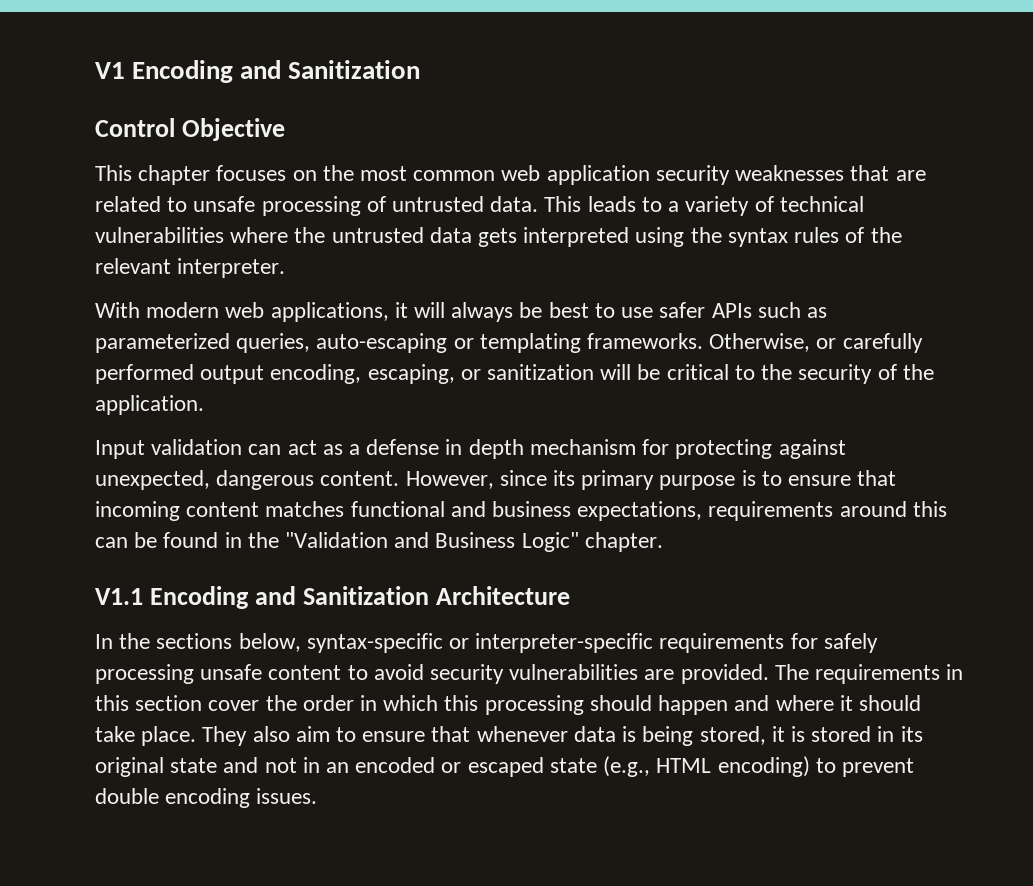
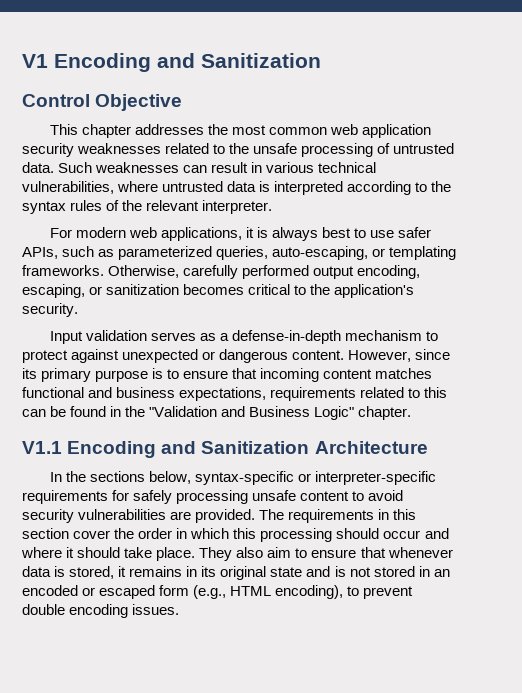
[216,165,317,181] focuses on -> [134,124,204,135] addresses
[850,165,926,181] [95,196,188,212] that are related to -> [165,143,250,154] related to the
[544,196,864,216] [95,227,685,247] This leads to a variety of technical vulnerabilities where the untrusted data gets interpreted using -> [58,162,377,173] [22,181,428,195] Such weaknesses can result in various technical vulnerabilities, where untrusted data is interpreted according to
[95,302,140,318] With -> [49,228,72,238] For
[414,302,543,322] will always be -> [256,227,318,241] is always
[711,303,752,318] APIs -> [22,247,58,259] APIs,
[316,333,448,353] auto-escaping -> [272,246,369,260] auto-escaping,
[816,338,837,349] or -> (180, 271) none
[600,364,661,380] will be -> [183,284,245,295] becomes
[798,364,934,384] [95,395,204,415] [95,439,846,459] [95,470,210,490] security of the application. // Input validation can act as a defense in depth mechanism for protecting against unexpected, -> [334,284,415,298] [22,303,78,317] [49,330,438,344] [22,349,216,363] application's security. // Input validation serves as a defense-in-depth mechanism to protect against unexpected or
[839,501,907,517] around -> [360,387,421,398] related to
[658,695,729,715] happen -> [383,530,421,539] occur
[642,726,694,746] being -> (66, 571) none
[790,726,872,742] is stored -> [129,566,183,577] remains
[264,758,297,773] not -> [334,566,415,577] is not stored
[549,758,597,773] state -> [159,585,190,596] form
[717,756,810,777] encoding) -> [275,585,344,599] encoding),

